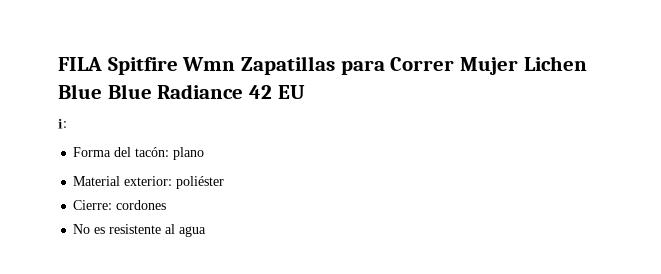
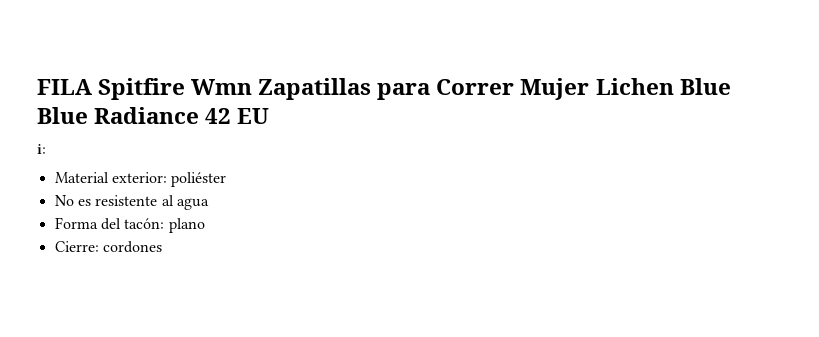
[73,147,205,160] // Forma del tacón: plano -> (46, 149) none
[73,200,167,210] // Cierre: cordones -> (227, 179) none
(207, 231) none -> [54,217,205,233] [54,241,162,253] // Forma del tacón: plano // Cierre: cordones

